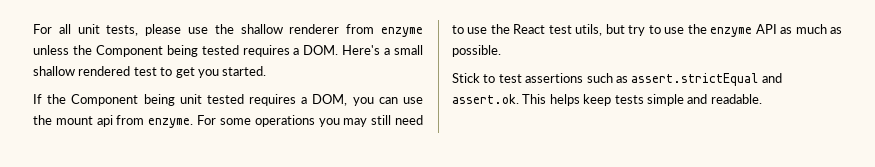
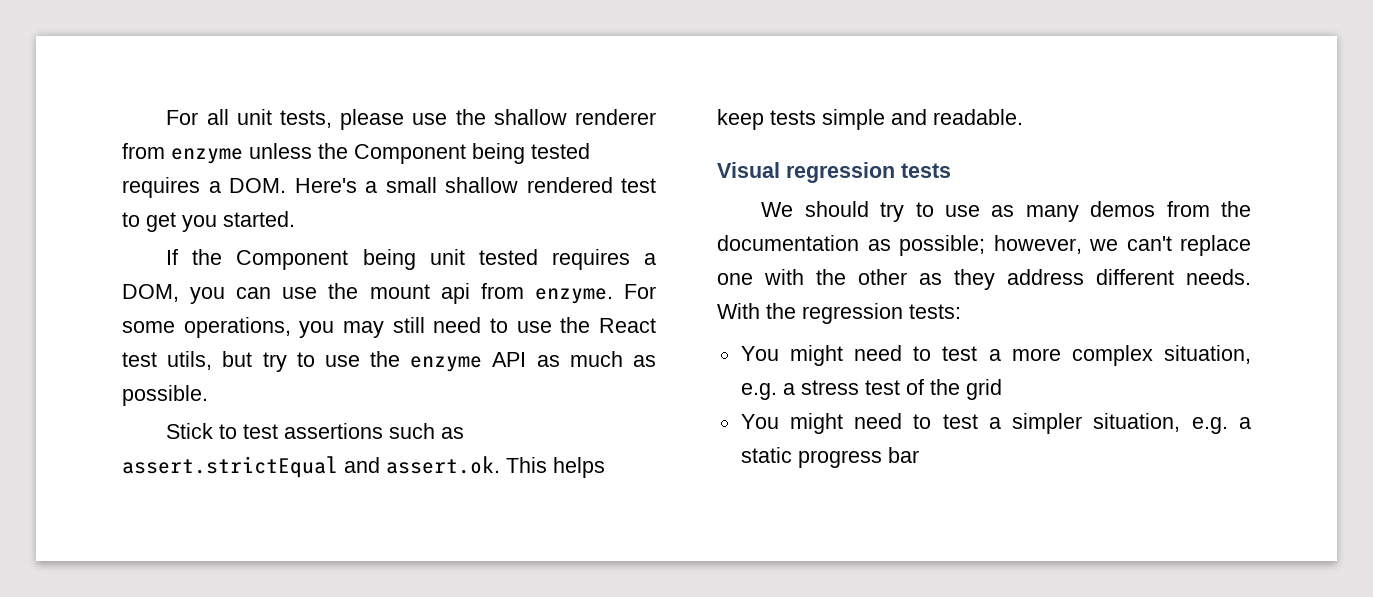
[254,115,315,127] operations -> [183,317,291,338] operations,
(762, 99) none -> [717,162,951,183] [761,201,1251,222] [717,235,1251,256] [717,269,1251,290] [717,303,961,324] [740,345,1251,366] [740,379,1002,400] [740,413,1251,434] [740,447,919,468] // Visual regression tests // We should try to use as many demos from the documentation as possible; however, we can't replace one with the other as they address different needs. With the regression tests: // You might need to test a more complex situation, e.g. a stress test of the grid // You might need to test a simpler situation, e.g. a static progress bar

